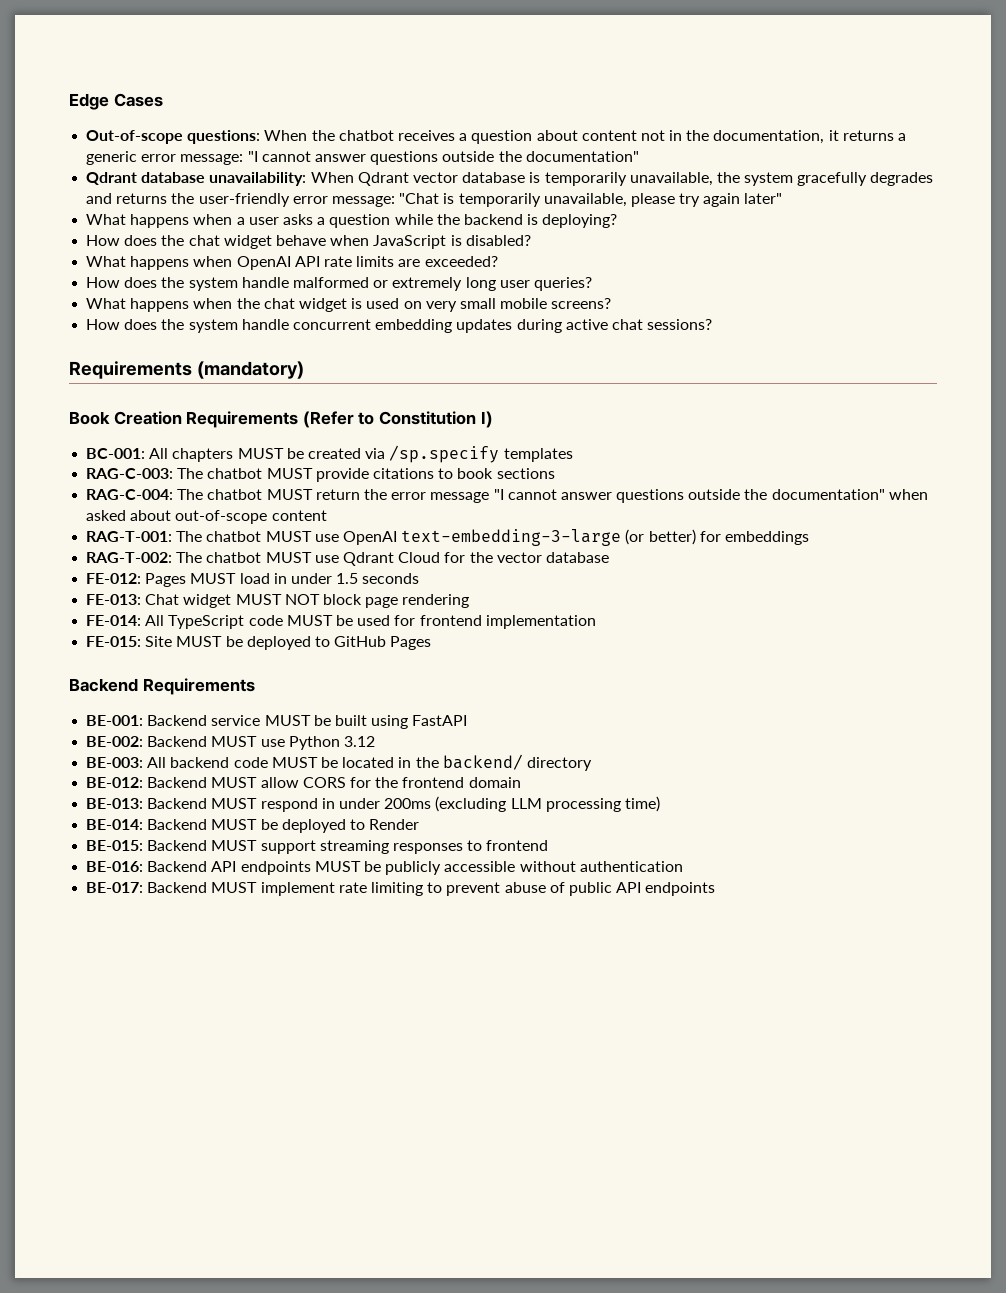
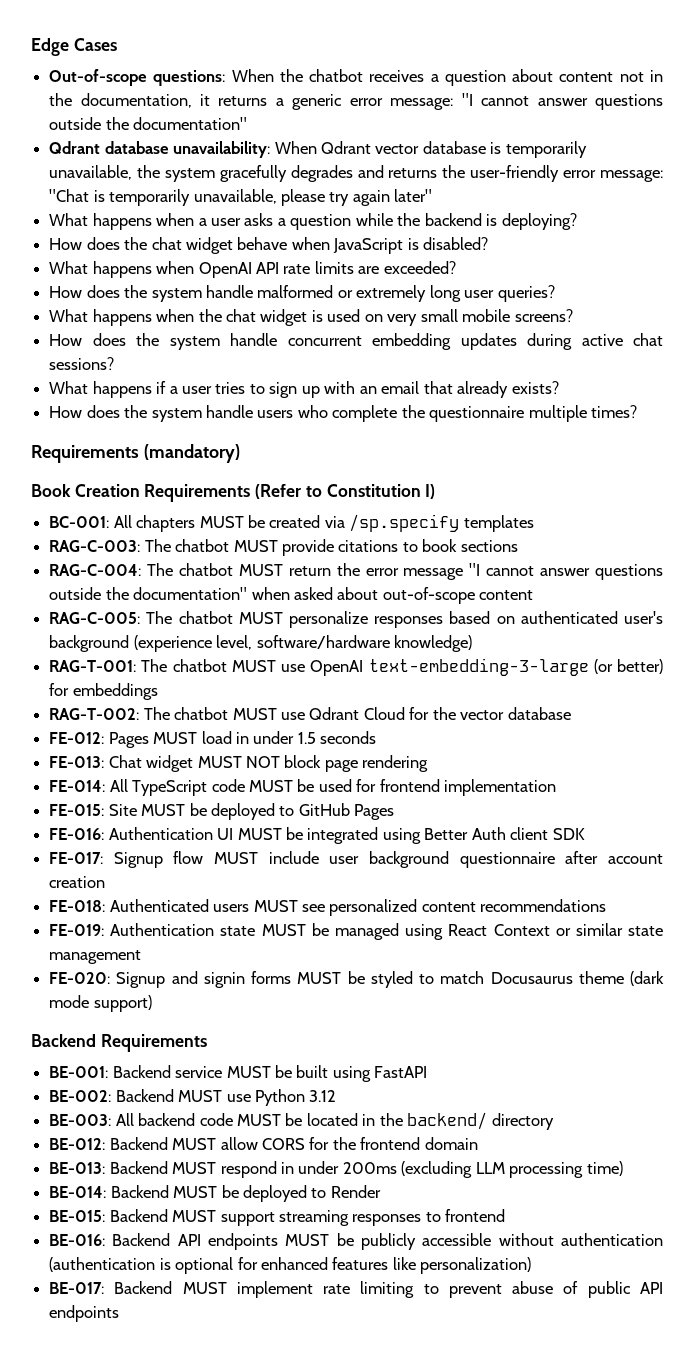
(713, 324) none -> [49,381,559,398] [49,405,638,422] // What happens if a user tries to sign up with an email that already exists? // How does the system handle users who complete the questionnaire multiple times?
(327, 515) none -> [49,611,663,628] [49,635,472,652] // RAG-C-005: The chatbot MUST personalize responses based on authenticated user's background (experience level, software/hardware knowledge)
(432, 643) none -> [49,827,585,844] [49,851,663,868] [49,876,106,888] [49,899,607,916] [49,923,663,940] [49,950,142,964] [49,971,664,988] [49,995,152,1012] // FE-016: Authentication UI MUST be integrated using Better Auth client SDK // FE-017: Signup flow MUST include user background questionnaire after account creation // FE-018: Authenticated users MUST see personalized content recommendations // FE-019: Authentication state MUST be managed using React Context or similar state management // FE-020: Signup and signin forms MUST be styled to match Docusaurus theme (dark mode support)
(683, 866) none -> [49,1257,532,1274] (authentication is optional for enhanced features like personalization)

